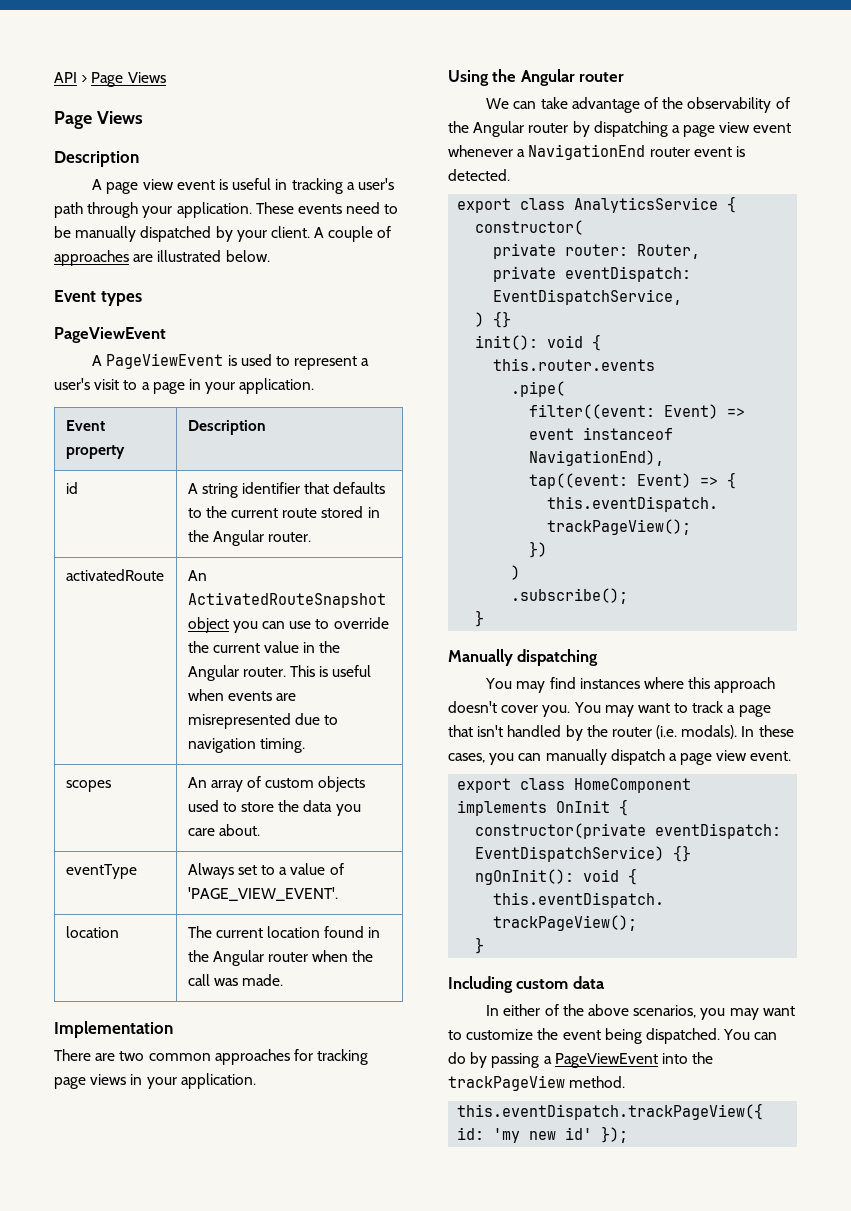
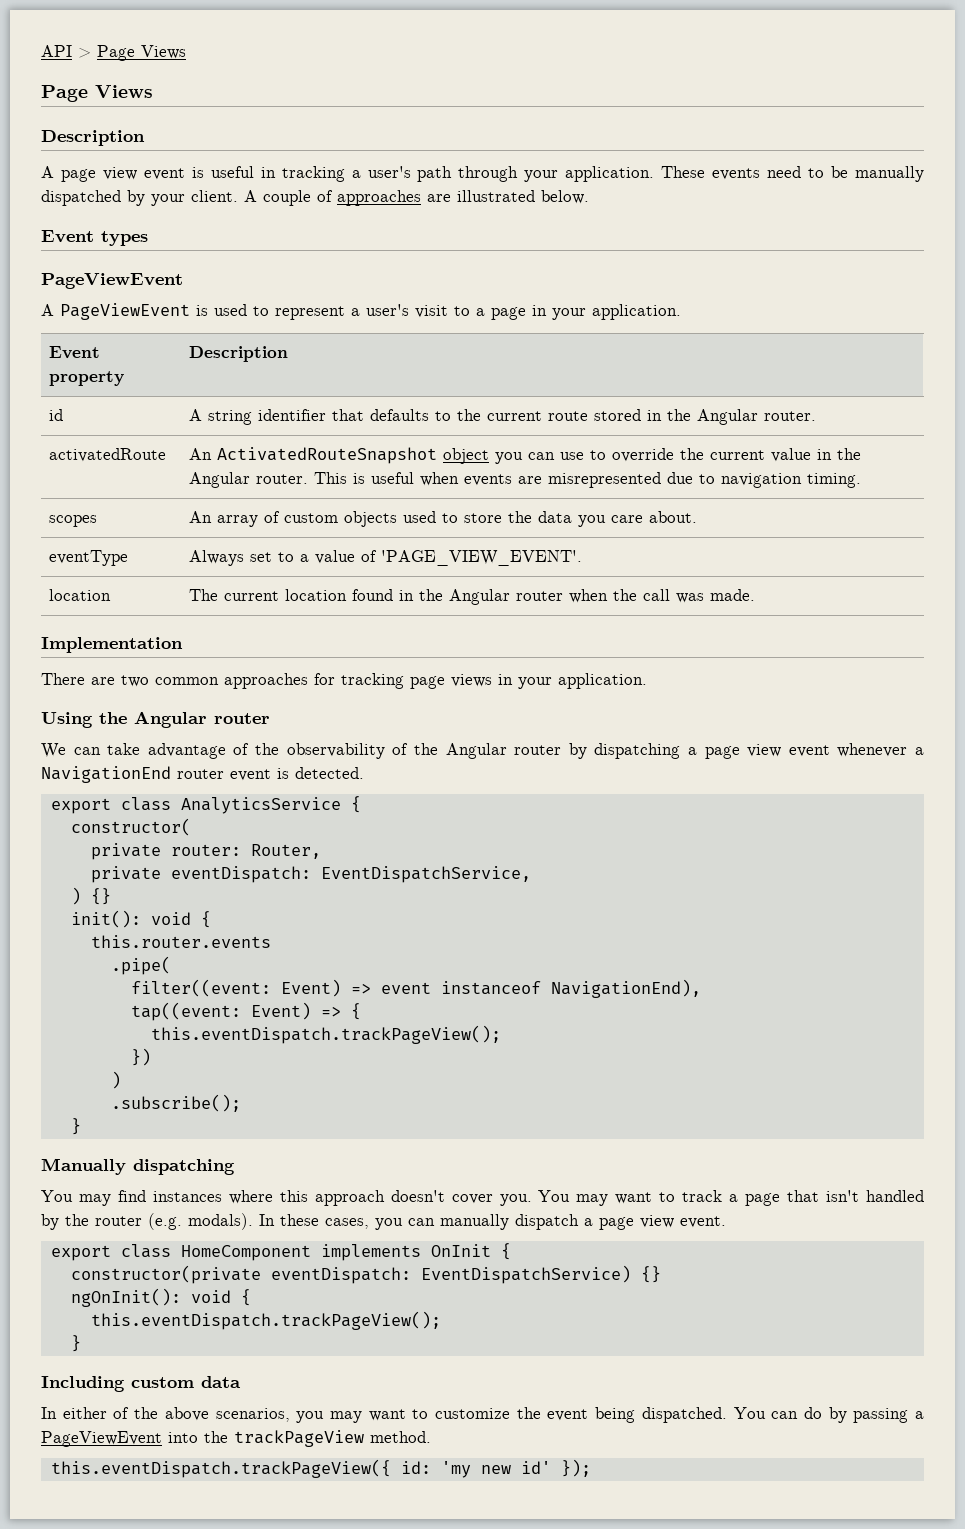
[656,725,678,739] (i.e. -> [148,1213,182,1230] (e.g.

